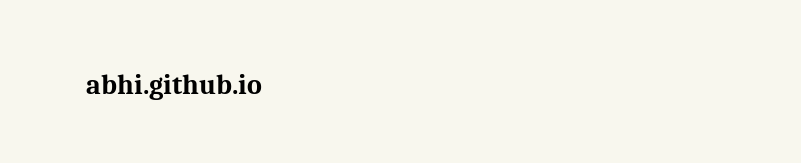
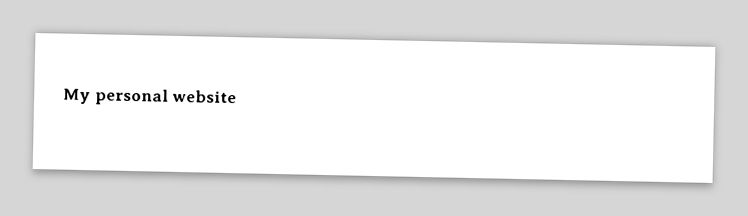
[86,74,262,100] abhi.github.io -> [63,88,238,106] My personal website

